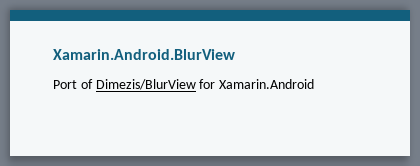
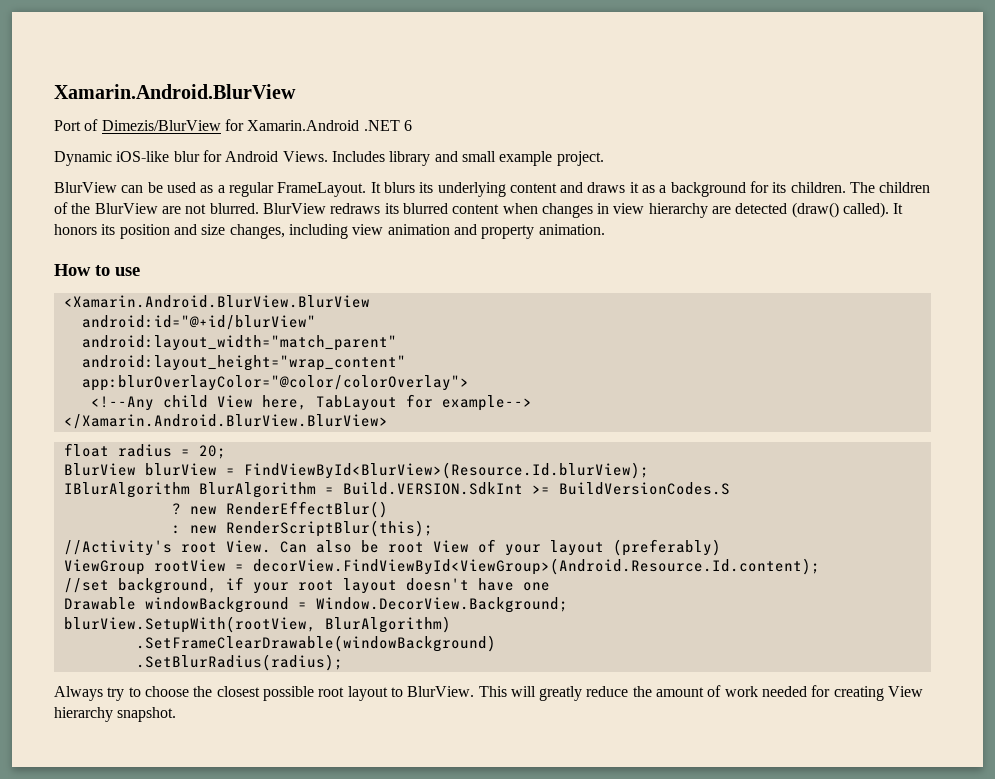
(315, 84) none -> [363,120,412,131] [54,150,604,166] [54,181,931,197] [54,202,904,218] [54,224,605,239] [54,264,140,276] [63,295,370,308] [81,315,316,330] [81,335,397,351] [81,355,406,371] [81,375,469,391] [90,394,532,411] [63,414,388,429] [63,443,226,459] [63,462,649,479] [63,482,730,498] [171,501,388,518] [171,520,433,537] [63,539,721,556] [63,558,820,575] [63,577,550,594] [63,597,568,613] [63,616,451,633] [135,635,496,652] [135,654,343,671] [54,685,924,701] [54,707,177,722] .NET 6 // Dynamic iOS-like blur for Android Views. Includes library and small example project. // BlurView can be used as a regular FrameLayout. It blurs its underlying content and draws it as a background for its children. The children of the BlurView are not blurred. BlurView redraws its blurred content when changes in view hierarchy are detected (draw() called). It honors its position and size changes, including view animation and property animation. // How to use // <Xamarin.Android.BlurView.BlurView // android:id="@+id/blurView" // android:layout_width="match_parent" // android:layout_height="wrap_content" // app:blurOverlayColor="@color/colorOverlay"> // <!--Any child View here, TabLayout for example--> // </Xamarin.Android.BlurView.BlurView> // float radius = 20; // BlurView blurView = FindViewById<BlurView>(Resource.Id.blurView); // IBlurAlgorithm BlurAlgorithm = Build.VERSION.SdkInt >= BuildVersionCodes.S // ? new RenderEffectBlur() // : new RenderScriptBlur(this); // //Activity's root View. Can also be root View of your layout (preferably) // ViewGroup rootView = decorView.FindViewById<ViewGroup>(Android.Resource.Id.content); // //set background, if your root layout doesn't have one // Drawable windowBackground = Window.DecorView.Background; // blurView.SetupWith(rootView, BlurAlgorithm) // .SetFrameClearDrawable(windowBackground) // .SetBlurRadius(radius); // Always try to choose the closest possible root layout to BlurView. This will greatly reduce the amount of work needed for creating View hierarchy snapshot.

